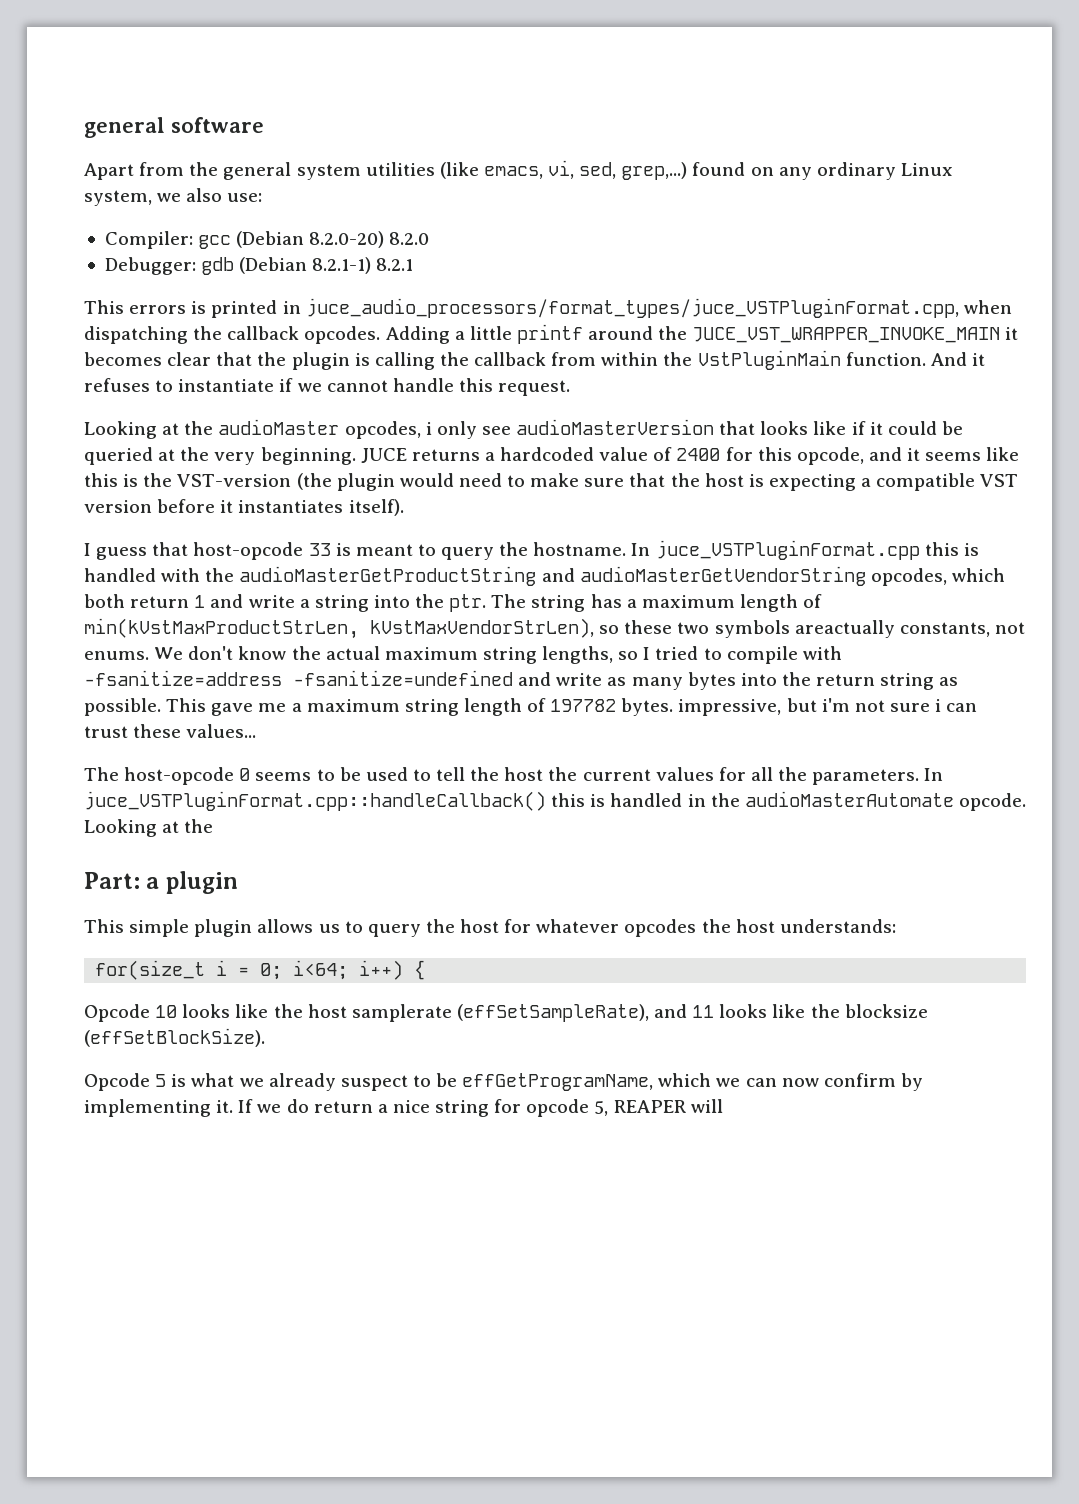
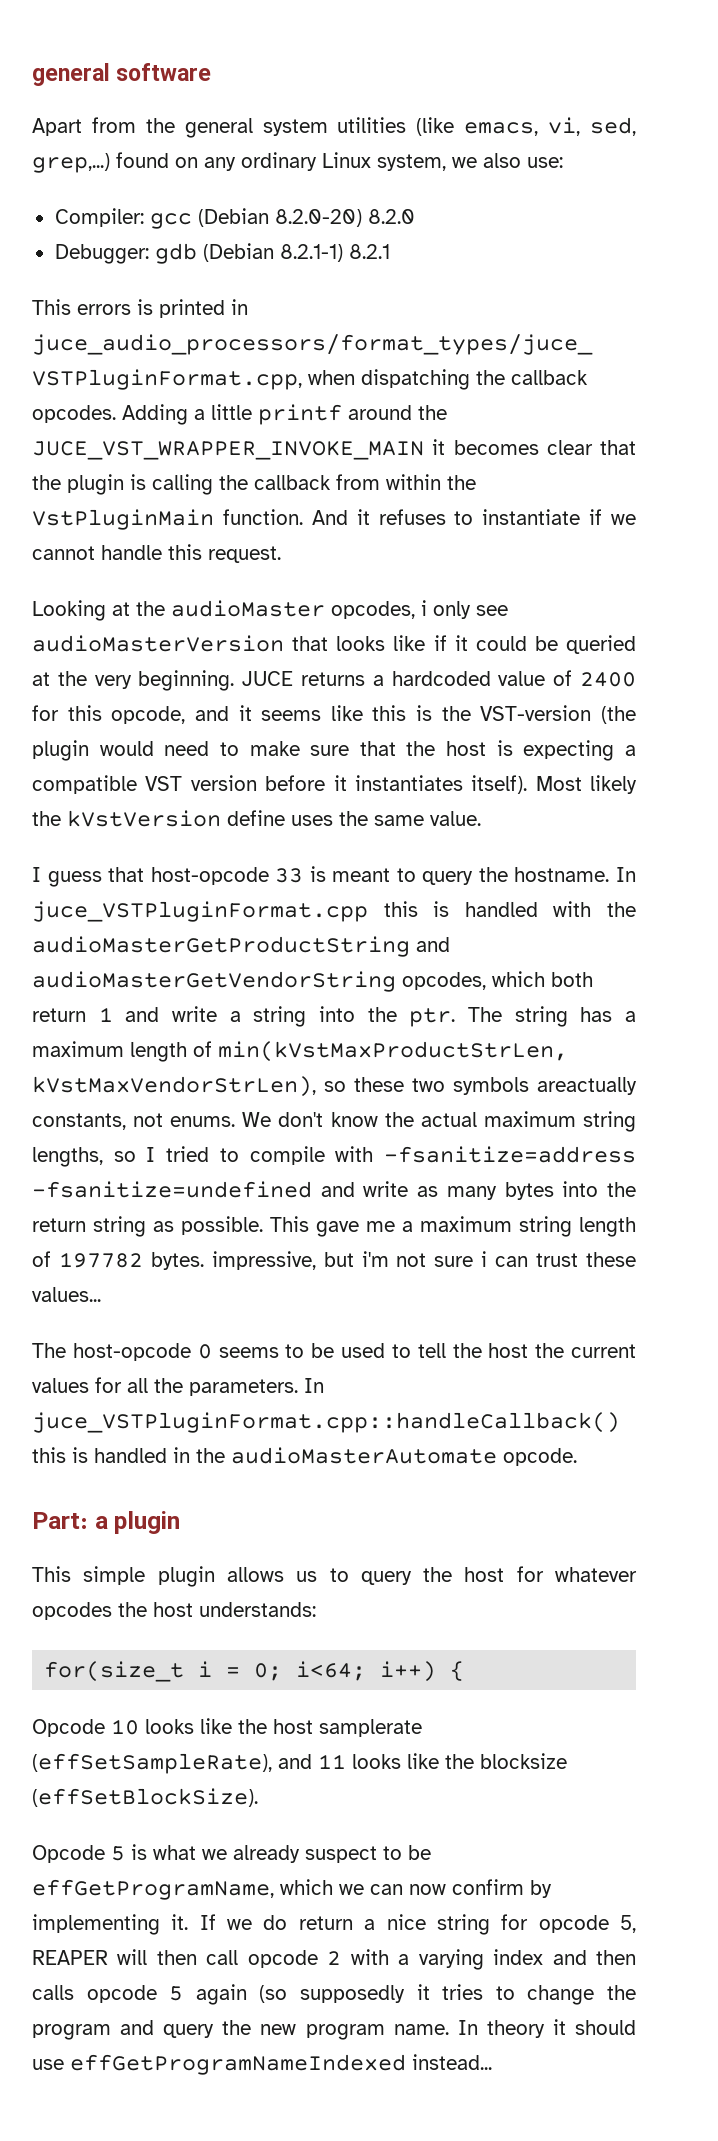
(404, 507) none -> [535,775,637,794] [32,810,481,827] Most likely the kVstVersion define uses the same value.
[84,819,214,837] Looking at the -> (577, 1457) none
(723, 1106) none -> [156,1949,636,1970] [32,1984,637,2005] [32,2019,637,2040] [32,2054,492,2075] then call opcode 2 with a varying index and then calls opcode 5 again (so supposedly it tries to change the program and query the new program name. In theory it should use effGetProgramNameIndexed instead...

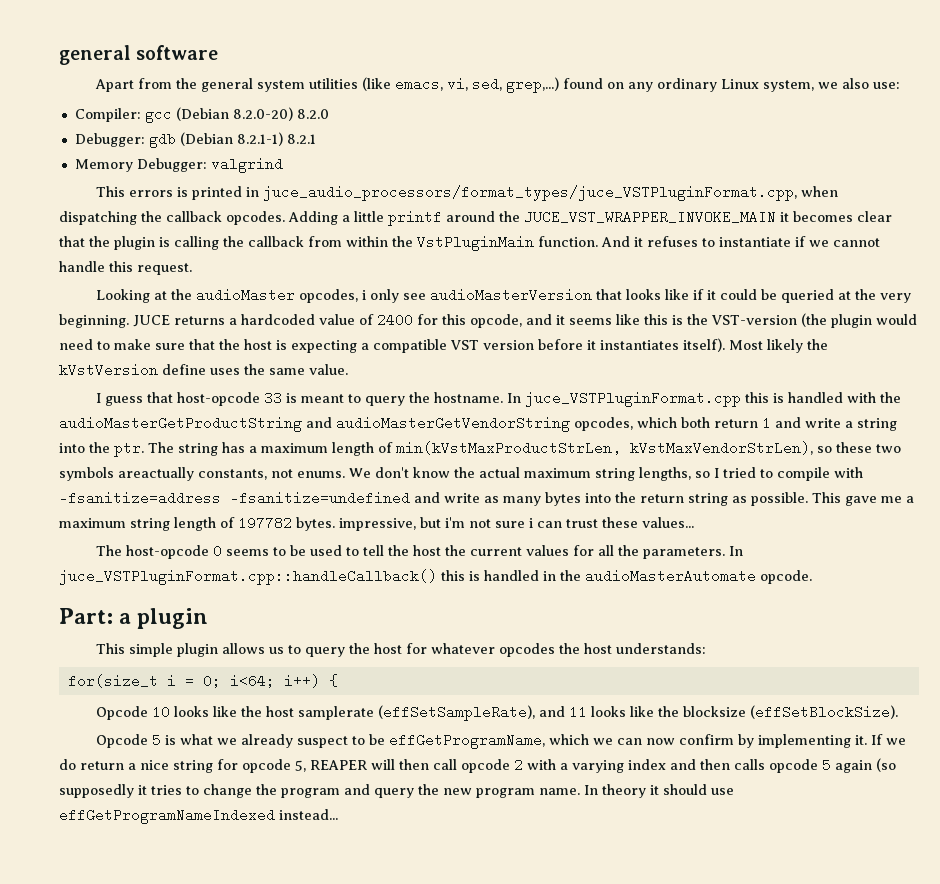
(390, 251) none -> [74,157,283,173] // Memory Debugger: valgrind

